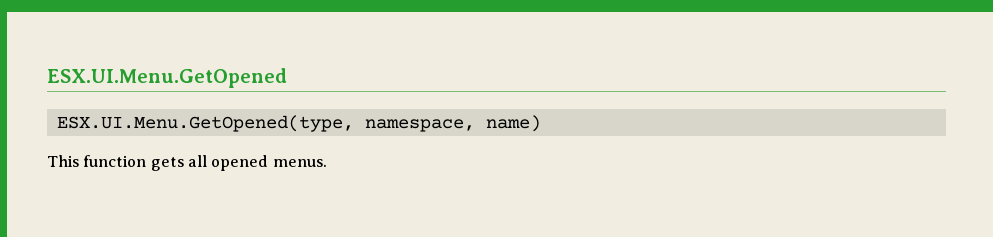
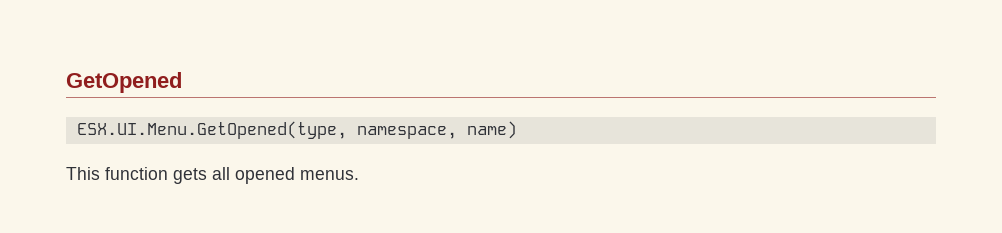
[47,68,287,88] ESX.UI.Menu.GetOpened -> [66,72,182,93] GetOpened

